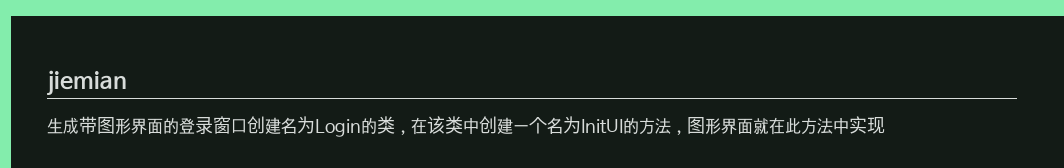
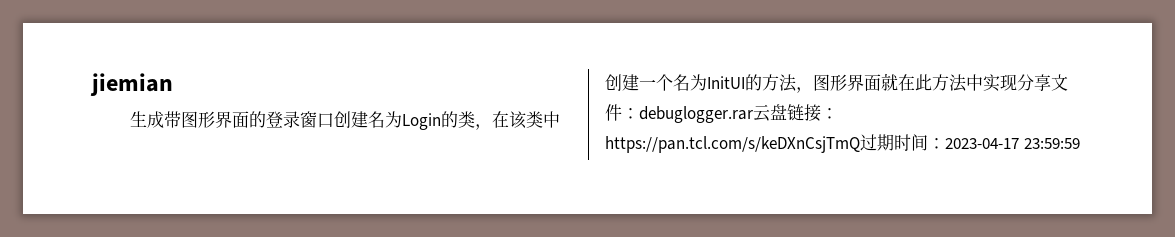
(885, 125) none -> [1017,74,1068,91] [605,104,838,123] [605,134,1080,153] 分享文件：debuglogger.rar云盘链接：https://pan.tcl.com/s/keDXnCsjTmQ过期时间：2023-04-17 23:59:59

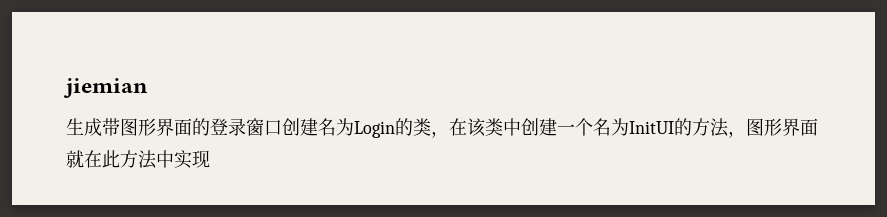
[1017,74,1068,91] [605,104,838,123] [605,134,1080,153] 分享文件：debuglogger.rar云盘链接：https://pan.tcl.com/s/keDXnCsjTmQ过期时间：2023-04-17 23:59:59 -> (210, 159) none

